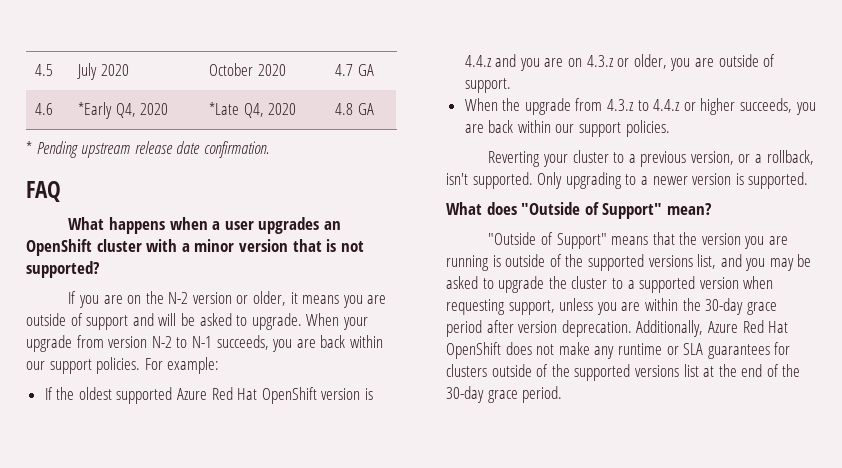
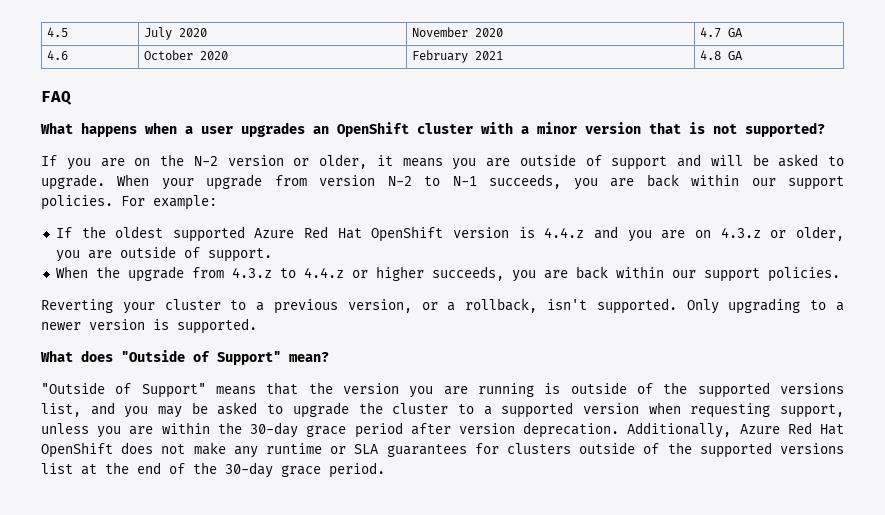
[209,63,254,76] October -> [412,27,469,37] November
[78,102,169,119] [209,102,297,118] *Early Q4, 2020 | *Late Q4, 2020 -> [144,50,229,60] [412,50,504,63] October 2020 | February 2021
[26,141,269,158] // * Pending upstream release date confirmation. -> (744, 55) none

